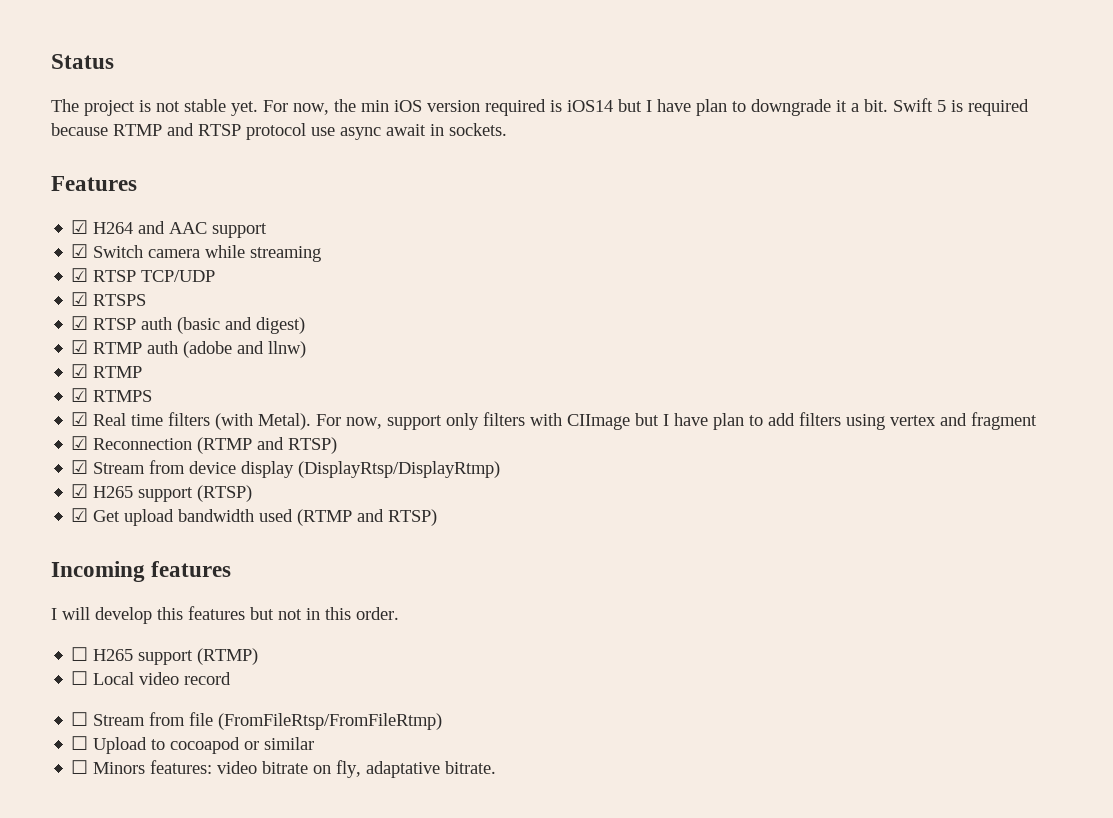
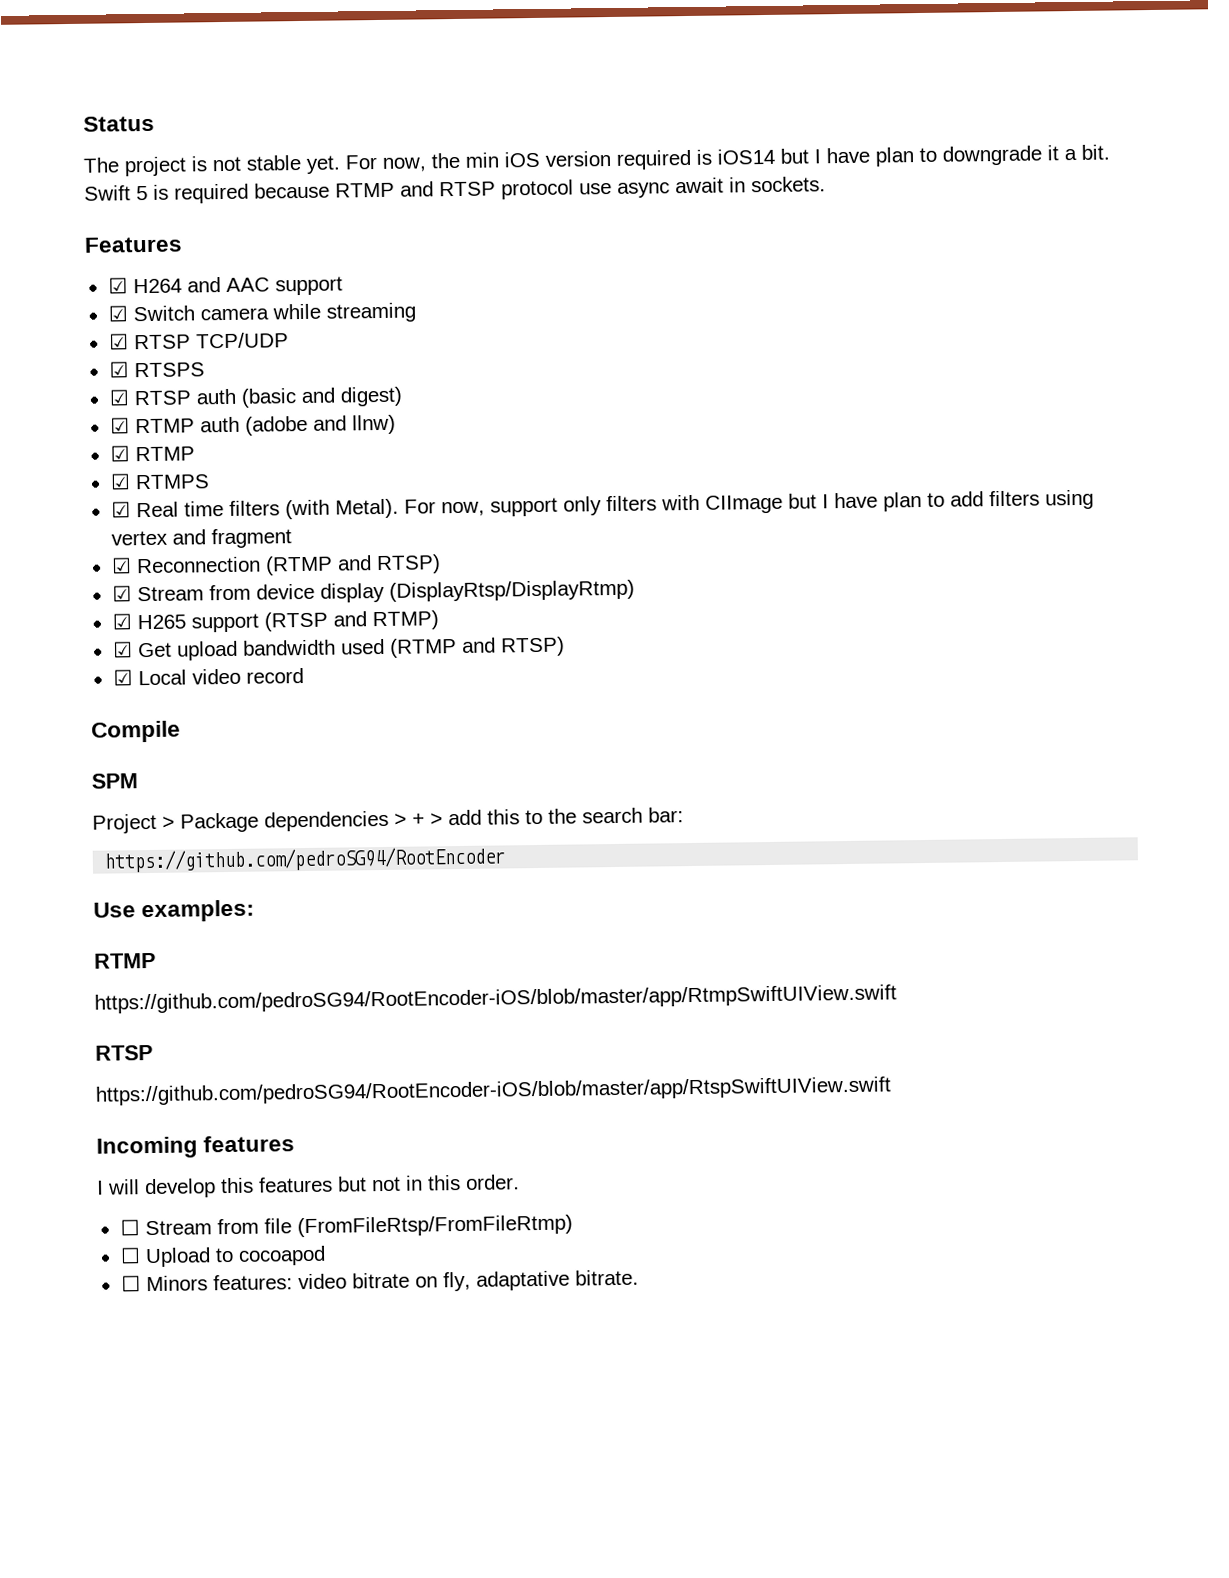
[197,485,253,502] (RTSP) -> [263,610,439,632] (RTSP and RTMP)
(438, 517) none -> [112,668,304,686] [91,720,181,743] [91,773,138,789] [92,807,684,834] [104,846,507,873] [93,899,256,923] [94,952,156,969] [94,984,897,1014] [95,1044,153,1061] [95,1076,891,1106] // ☑ Local video record // Compile // SPM // Project > Package dependencies > + > add this to the search bar: // https://github.com/pedroSG94/RootEncoder // Use examples: // RTMP // https://github.com/pedroSG94/RootEncoder-iOS/blob/master/app/RtmpSwiftUIView.swift // RTSP // https://github.com/pedroSG94/RootEncoder-iOS/blob/master/app/RtspSwiftUIView.swift
[71,647,259,665] [71,671,232,685] // ☐ H265 support (RTMP) // ☐ Local video record -> (520, 1182) none
[244,737,315,750] or similar -> (326, 1255) none

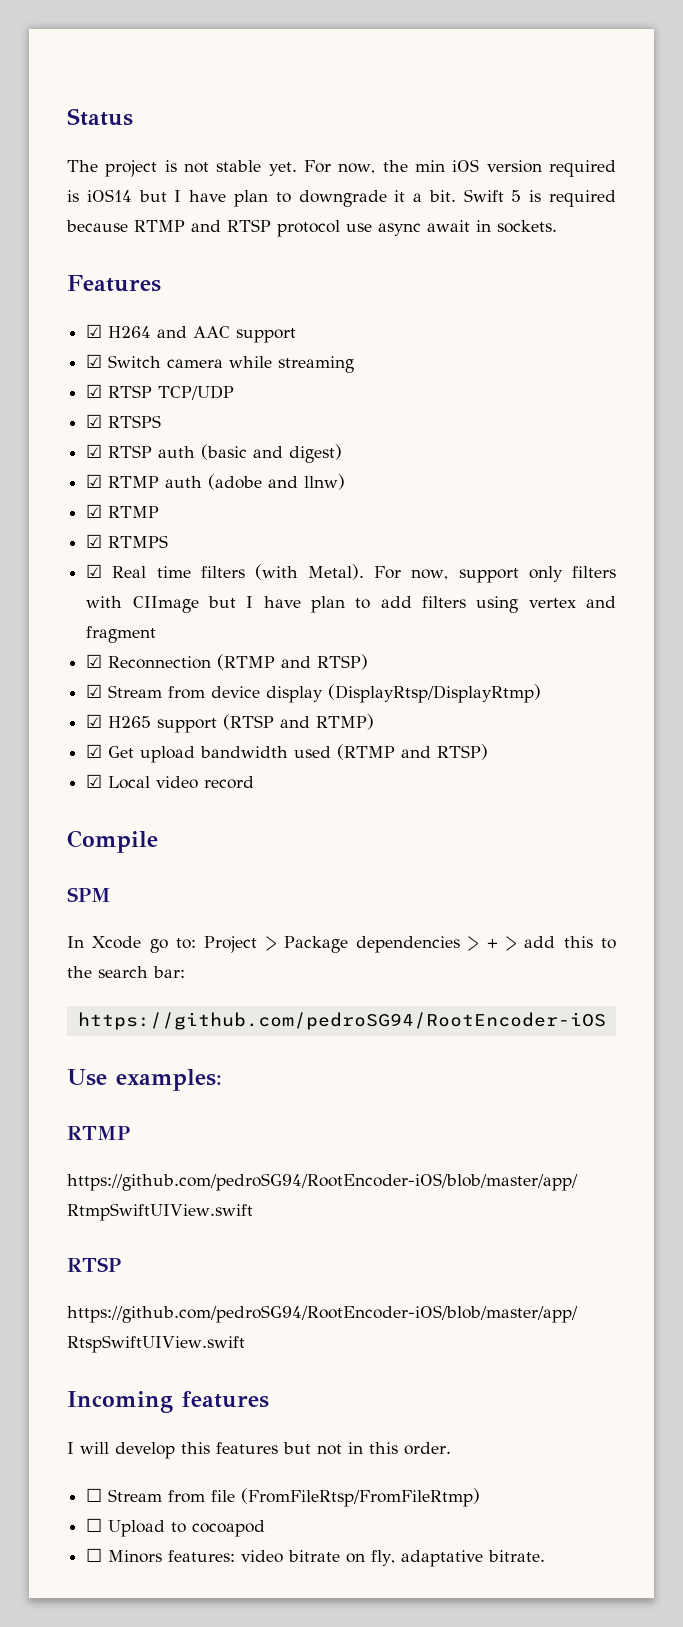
(138, 781) none -> [67,936,196,953] In Xcode go to:
[104,846,507,873] https://github.com/pedroSG94/RootEncoder -> [77,1012,606,1030] https://github.com/pedroSG94/RootEncoder-iOS

